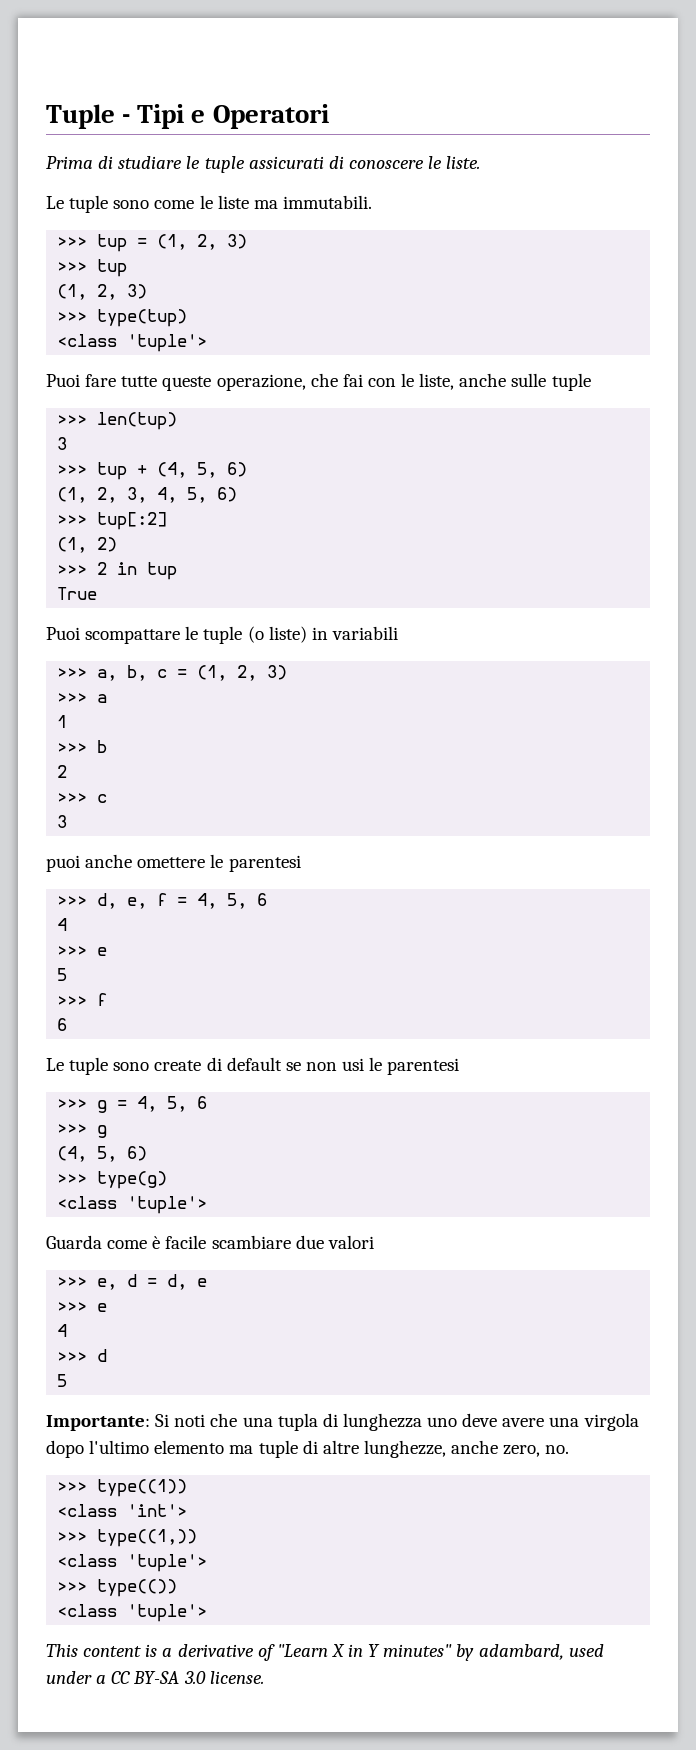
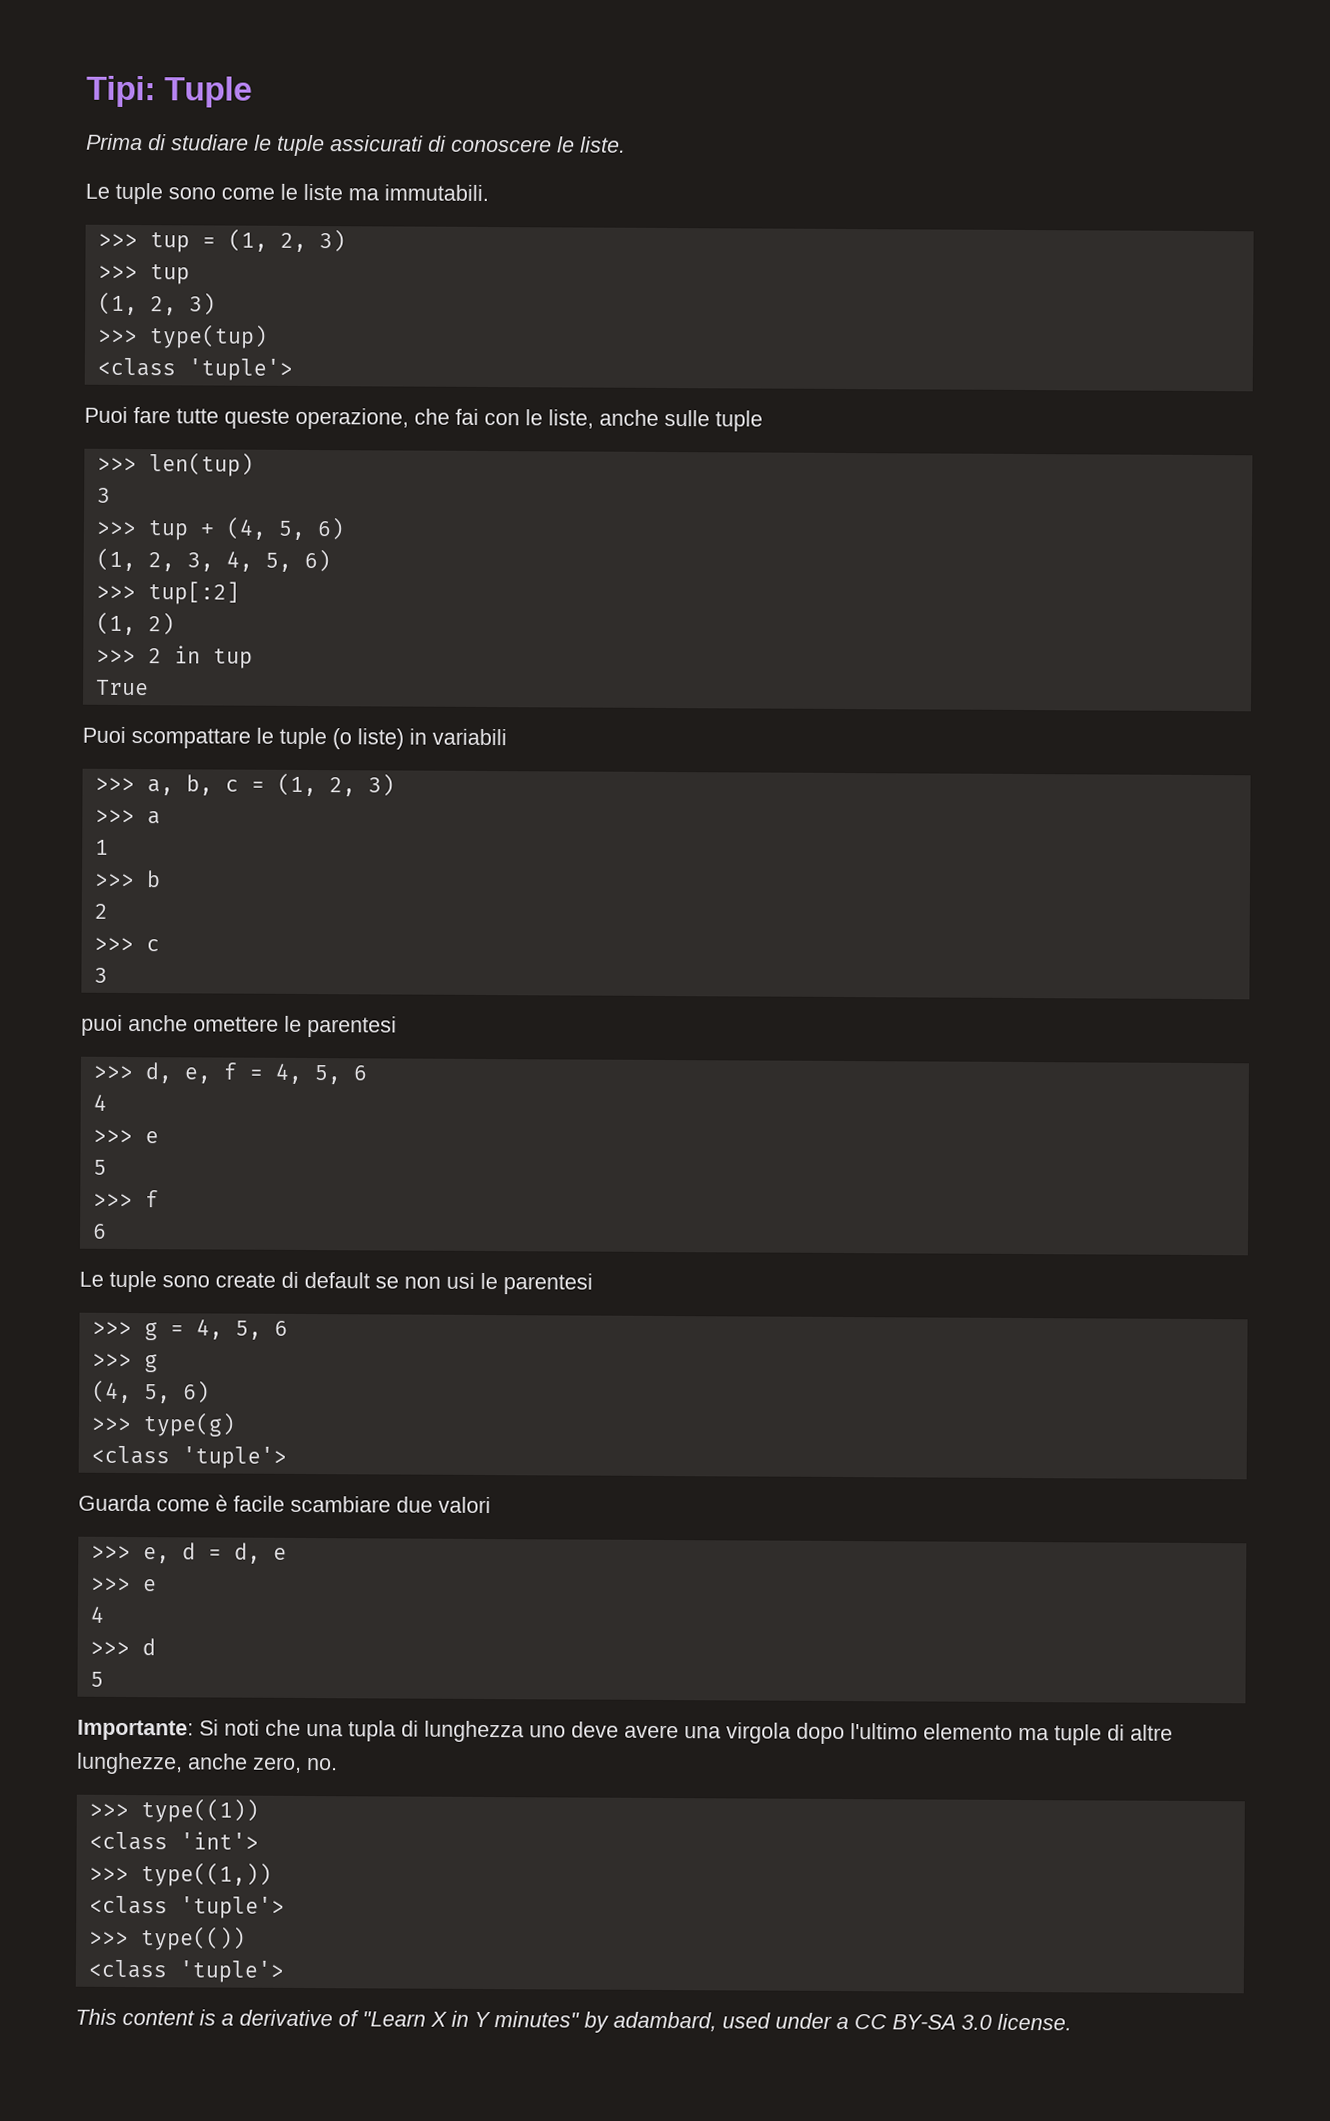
(46, 116) none -> [86,75,156,108] Tipi:
[122,104,329,129] - Tipi e Operatori -> (254, 92) none

